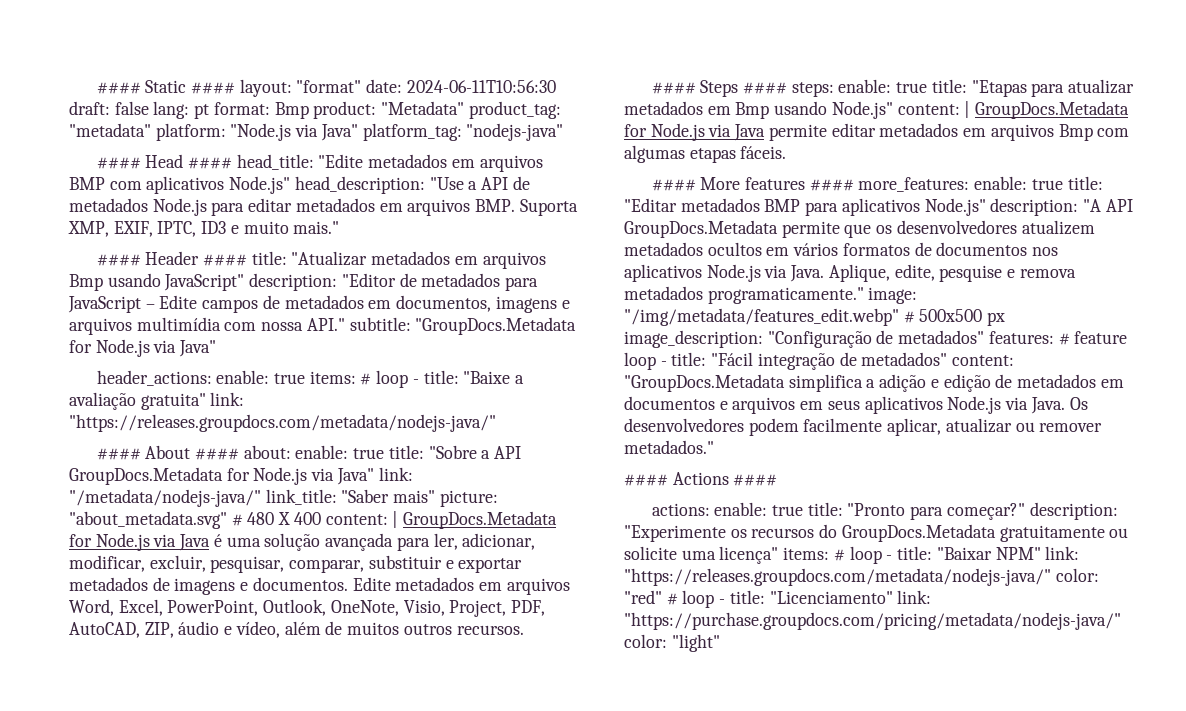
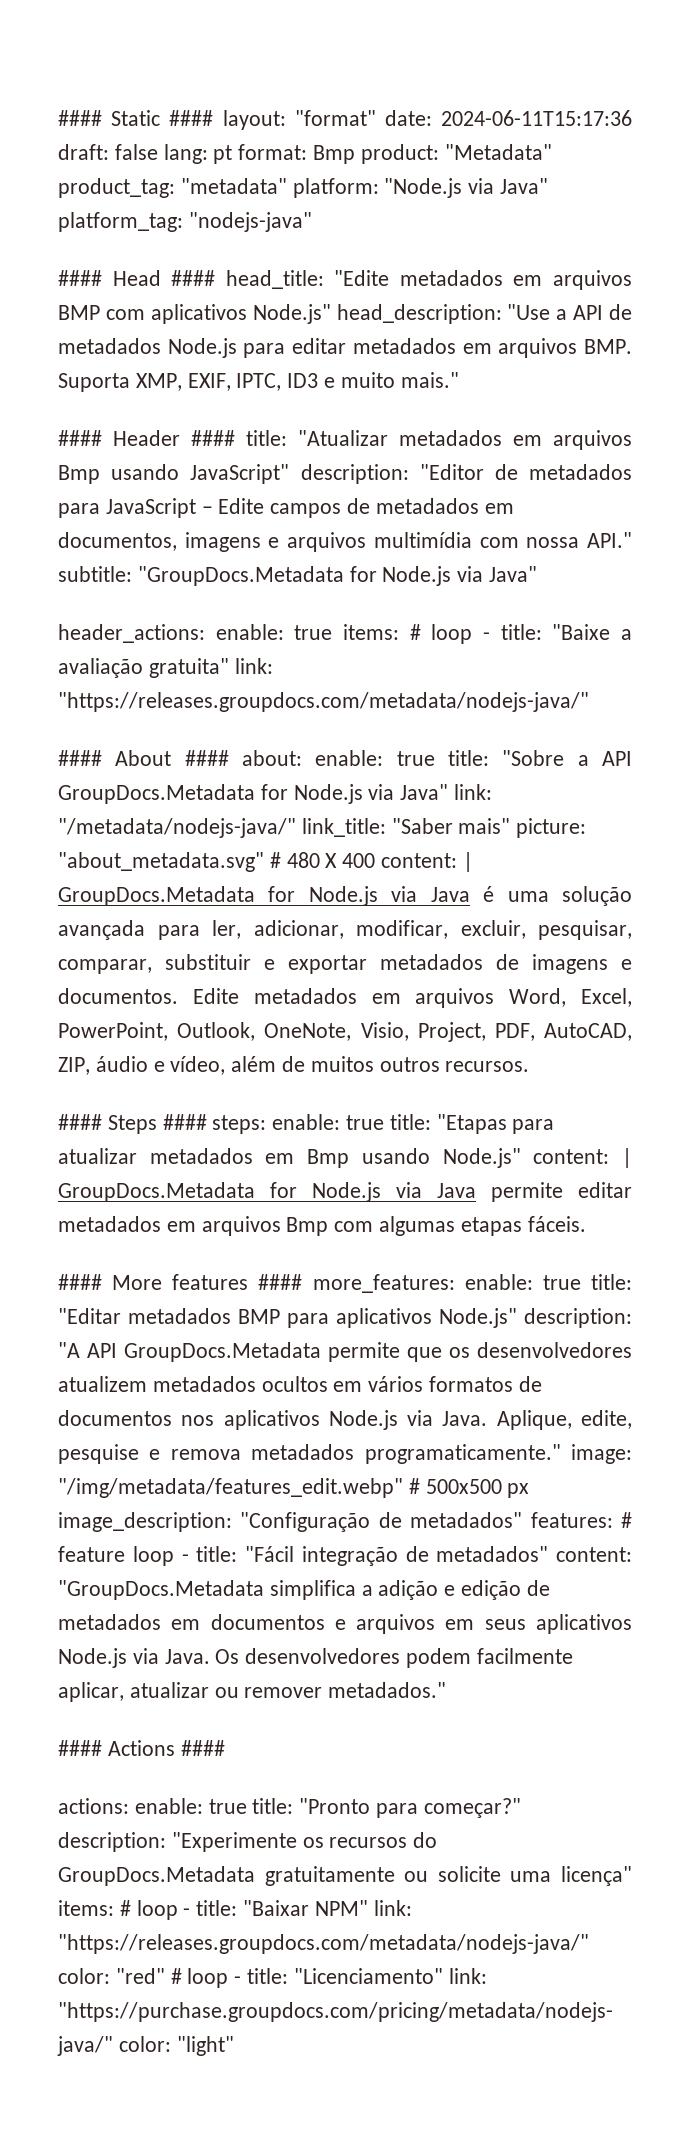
[406,80,556,93] 2024-06-11T10:56:30 -> [441,110,632,126] 2024-06-11T15:17:36

